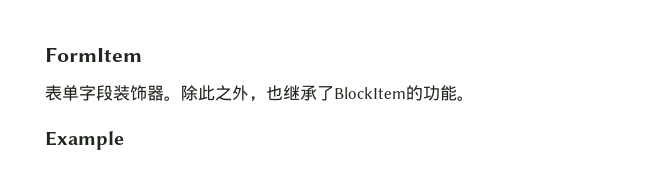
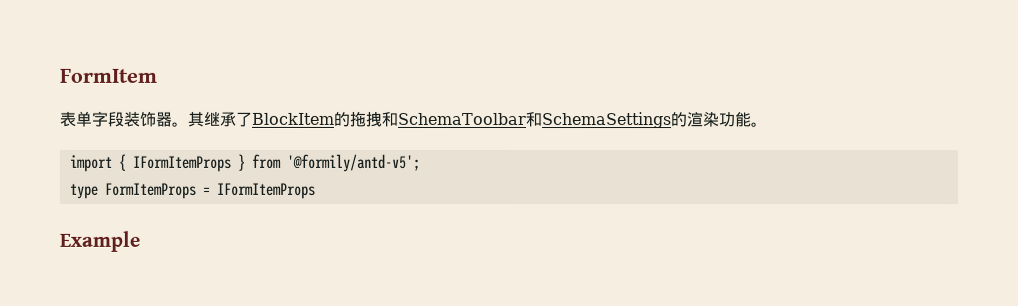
[181,85,474,102] 除此之外，也继承了BlockItem的功能。 -> [188,111,768,129] [68,153,420,172] [68,182,315,199] 其继承了BlockItem的拖拽和SchemaToolbar和SchemaSettings的渲染功能。 // import { IFormItemProps } from '@formily/antd-v5'; // type FormItemProps = IFormItemProps

